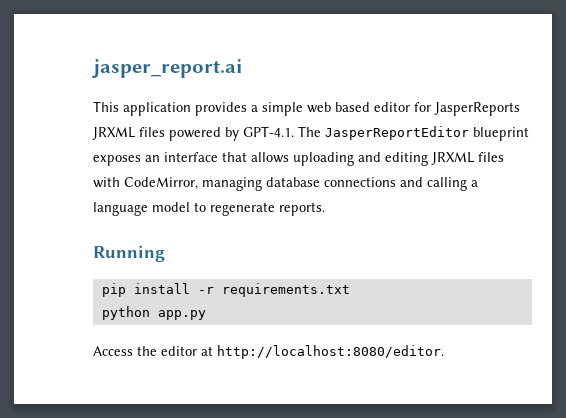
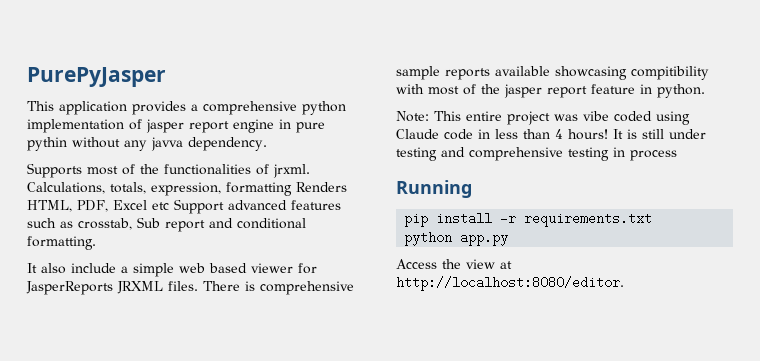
[92,59,242,78] jasper_report.ai -> [27,67,166,87] PurePyJasper
(258, 108) none -> [203,101,346,115] [27,119,325,133] [27,137,267,151] [27,163,310,178] [27,182,347,196] [27,199,341,214] [27,217,306,232] [27,236,96,250] [27,263,128,274] comprehensive python implementation of jasper report engine in pure pythin without any javva dependency. // Supports most of the functionalities of jrxml. Calculations, totals, expression, formatting Renders HTML, PDF, Excel etc Support advanced features such as crosstab, Sub report and conditional formatting. // It also include a
[374,102,410,112] editor -> [251,263,293,273] viewer
[139,126,529,141] [93,152,504,166] [93,177,478,191] [93,202,325,216] files powered by GPT-4.1. The JasperReportEditor blueprint exposes an interface that allows uploading and editing JRXML files with CodeMirror, managing database connections and calling a language model to regenerate reports. -> [168,281,354,295] [396,66,709,80] [396,84,705,98] [396,111,690,125] [396,129,706,140] [396,147,677,161] files. There is comprehensive sample reports available showcasing compitibility with most of the jasper report feature in python. // Note: This entire project was vibe coded using Claude code in less than 4 hours! It is still under testing and comprehensive testing in process
[161,346,197,356] editor -> [466,259,495,269] view

